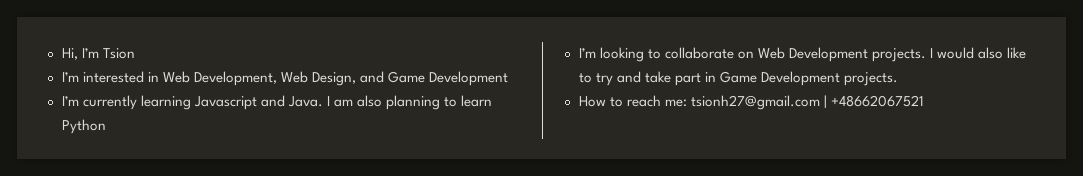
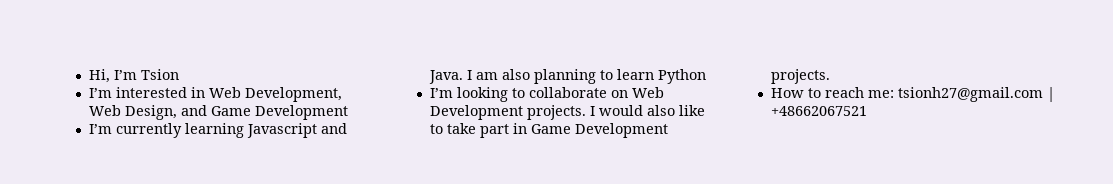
[595,71,641,86] try and -> (443, 129) none

